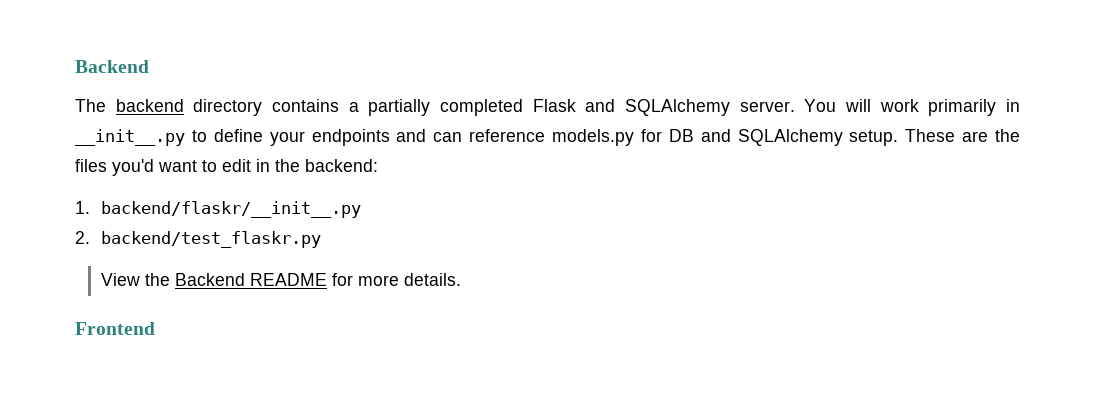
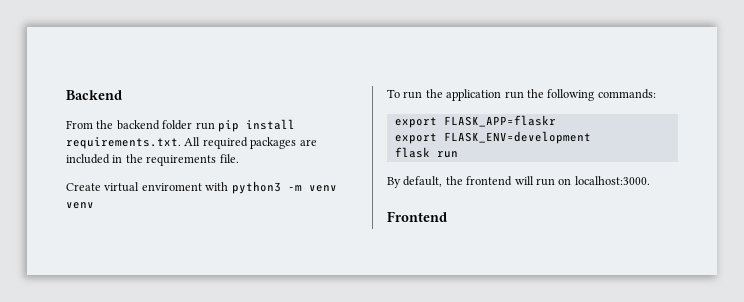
[75,99,1020,116] [75,129,1020,146] [75,159,378,176] [75,201,361,218] [75,231,321,248] [100,273,461,286] The backend directory contains a partially completed Flask and SQLAlchemy server. You will work primarily in __init__.py to define your endpoints and can reference models.py for DB and SQLAlchemy setup. These are the files you'd want to edit in the backend: // 1. backend/flaskr/__init__.py // 2. backend/test_flaskr.py // View the Backend README for more details. -> [66,119,295,132] [66,137,317,149] [66,154,239,166] [66,181,337,194] [66,202,94,209] [387,89,656,101] [394,115,556,128] [394,131,591,144] [394,147,458,158] [387,176,650,188] From the backend folder run pip install requirements.txt. All required packages are included in the requirements file. // Create virtual enviroment with python3 -m venv venv // To run the application run the following commands: // export FLASK_APP=flaskr // export FLASK_ENV=development // flask run // By default, the frontend will run on localhost:3000.

